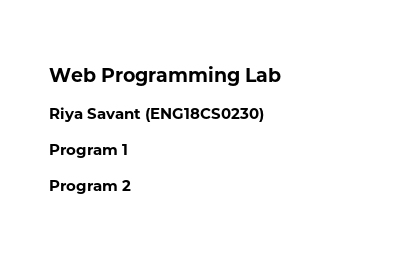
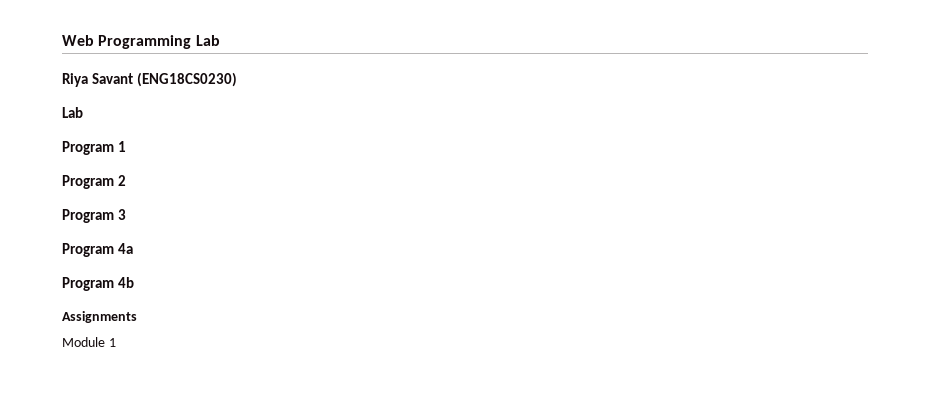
(265, 115) none -> [62,107,83,118] // Lab
(132, 185) none -> [62,209,126,223] [62,243,133,257] [62,277,134,291] [62,311,137,323] [62,337,116,347] // Program 3 // Program 4a // Program 4b // Assignments // Module 1

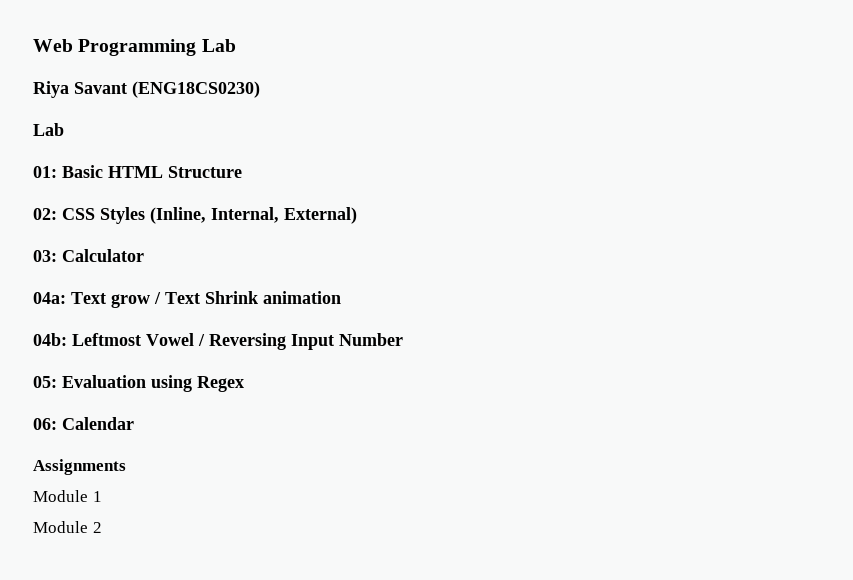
[62,141,126,155] [62,175,126,189] [62,209,126,223] [62,243,133,257] [62,277,134,291] Program 1 // Program 2 // Program 3 // Program 4a // Program 4b -> [33,165,242,178] [33,207,357,224] [33,249,144,262] [33,291,341,308] [33,333,403,350] [33,375,244,392] [33,417,134,430] 01: Basic HTML Structure // 02: CSS Styles (Inline, Internal, External) // 03: Calculator // 04a: Text grow / Text Shrink animation // 04b: Leftmost Vowel / Reversing Input Number // 05: Evaluation using Regex // 06: Calendar
(116, 342) none -> [33,521,102,533] // Module 2

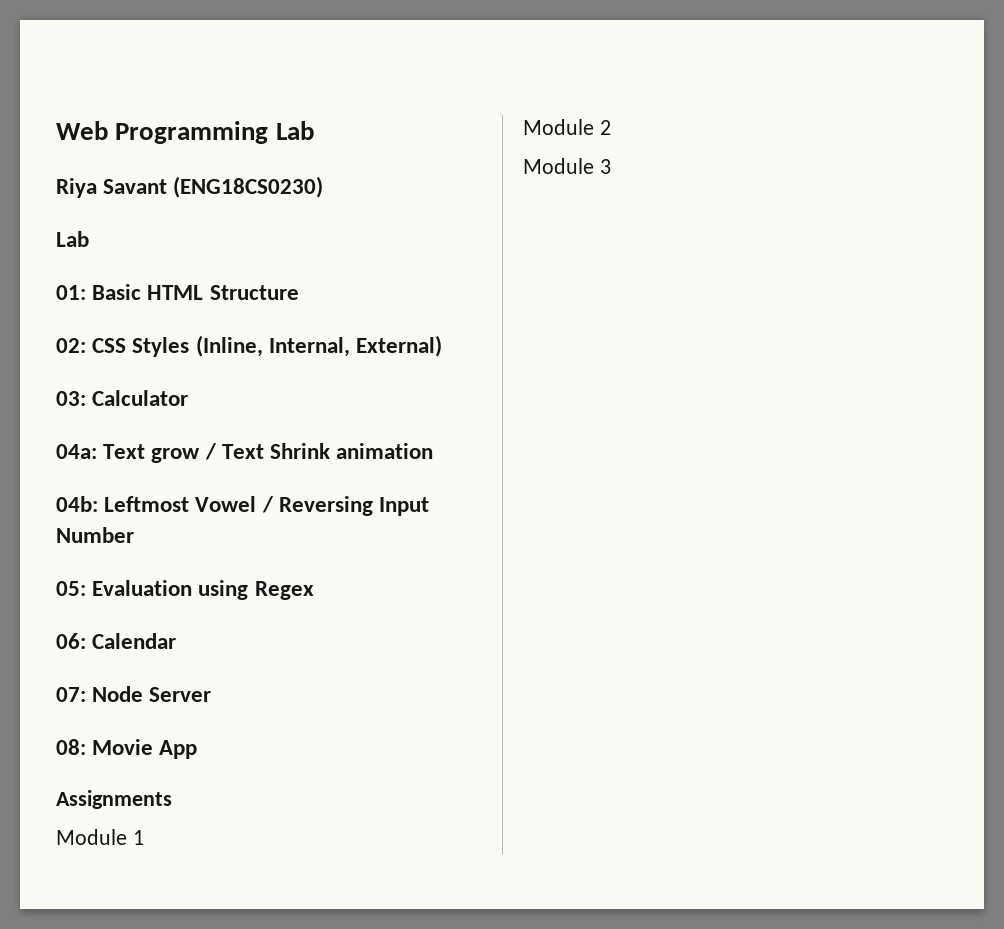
(134, 423) none -> [56,686,212,702] [56,739,198,759] // 07: Node Server // 08: Movie App
(102, 527) none -> [523,158,611,174] // Module 3

